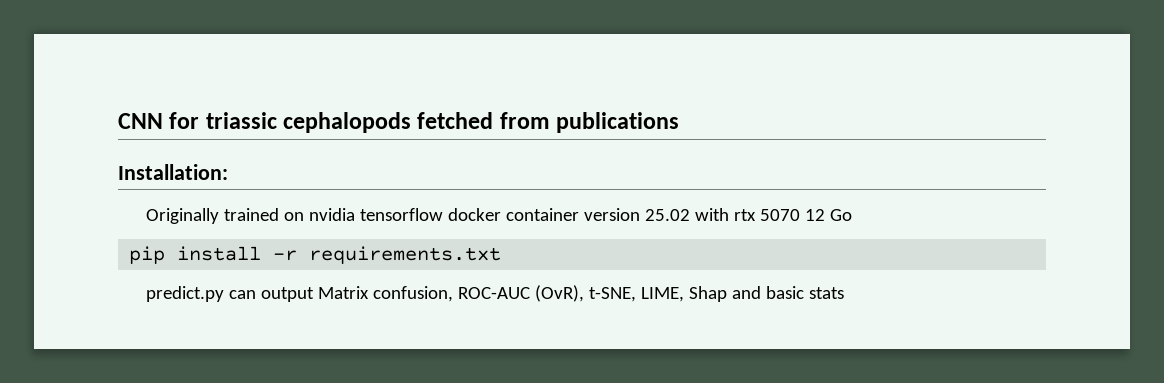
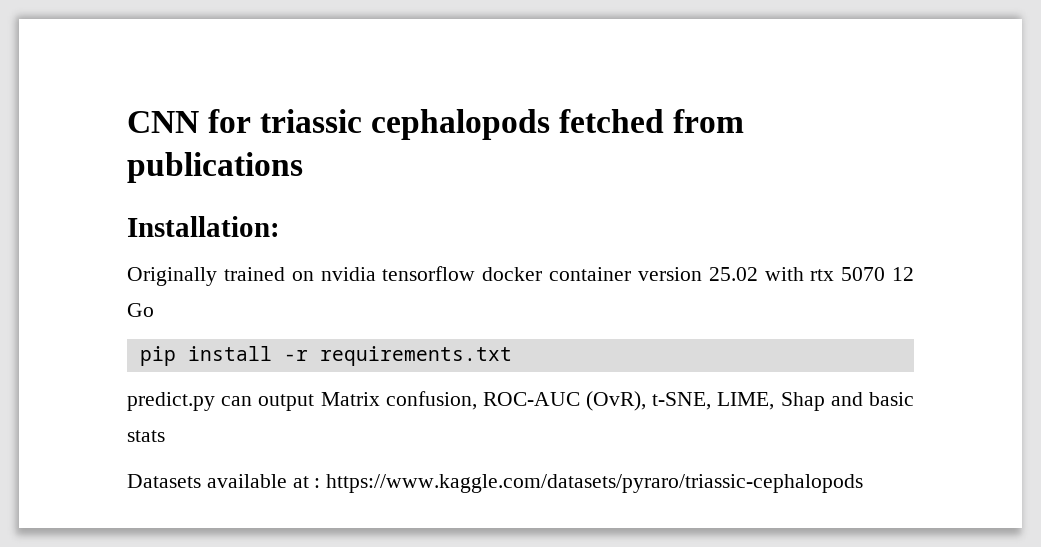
(844, 293) none -> [127,474,864,493] // Datasets available at : https://www.kaggle.com/datasets/pyraro/triassic-cephalopods

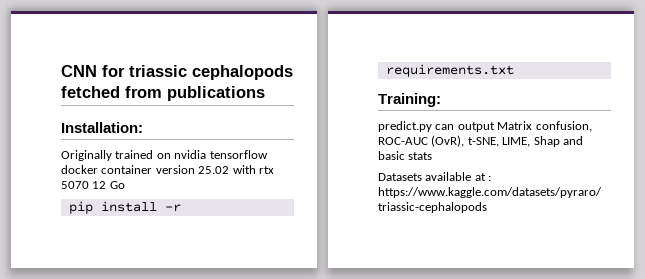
(512, 356) none -> [378,93,441,107] // Training:

